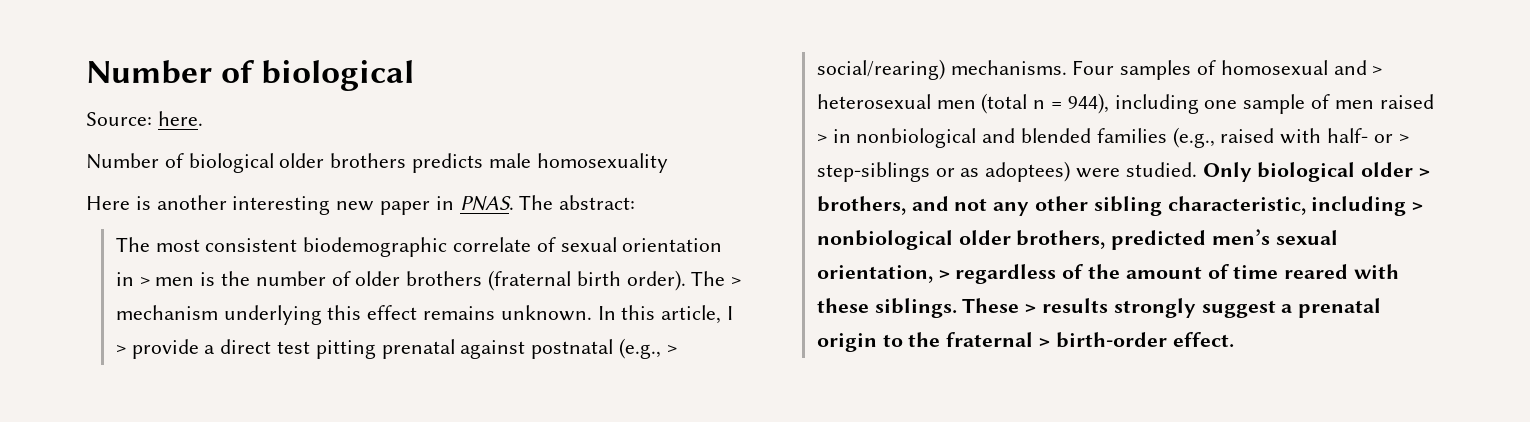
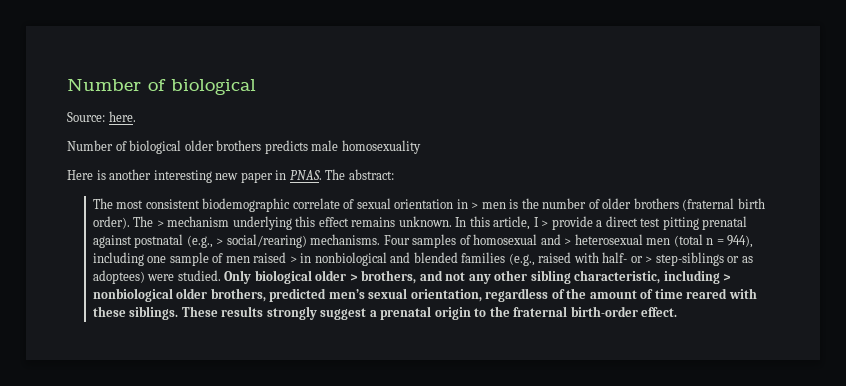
[938,270,950,279] > -> (482, 295) none
[1025,304,1037,313] > -> (218, 311) none
[1038,338,1050,347] > -> (568, 311) none

